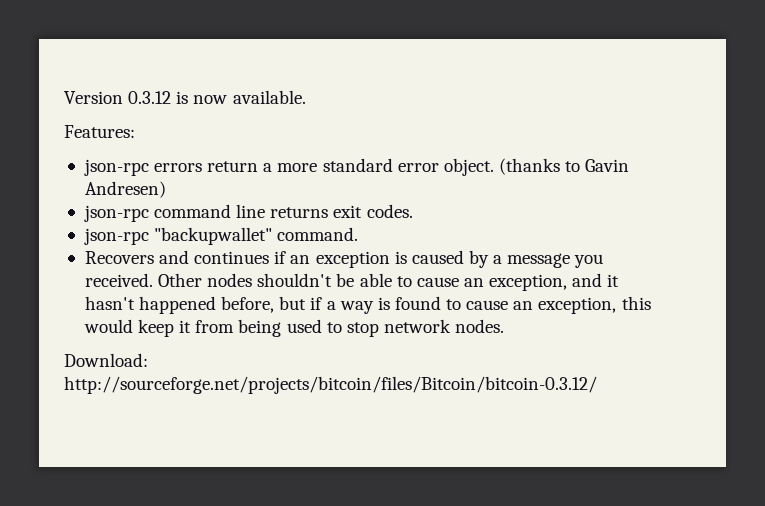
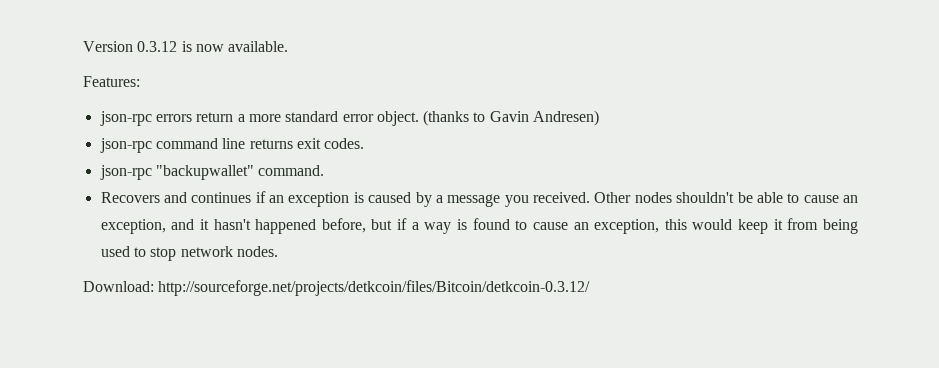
[64,376,597,394] http://sourceforge.net/projects/bitcoin/files/Bitcoin/bitcoin-0.3.12/ -> [158,280,591,296] http://sourceforge.net/projects/detkcoin/files/Bitcoin/detkcoin-0.3.12/

